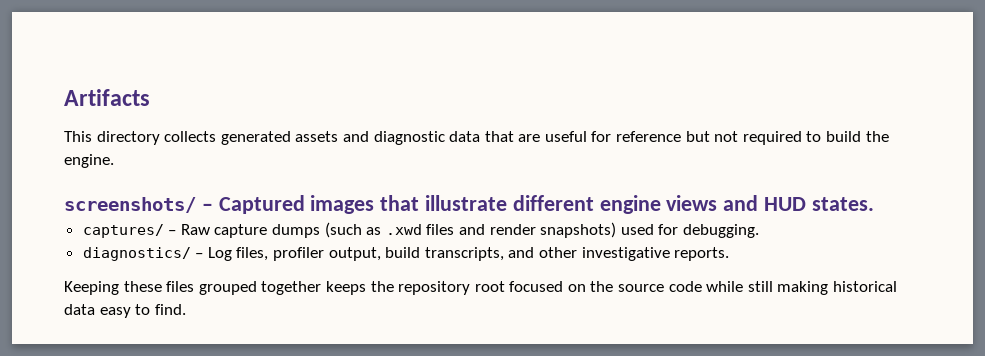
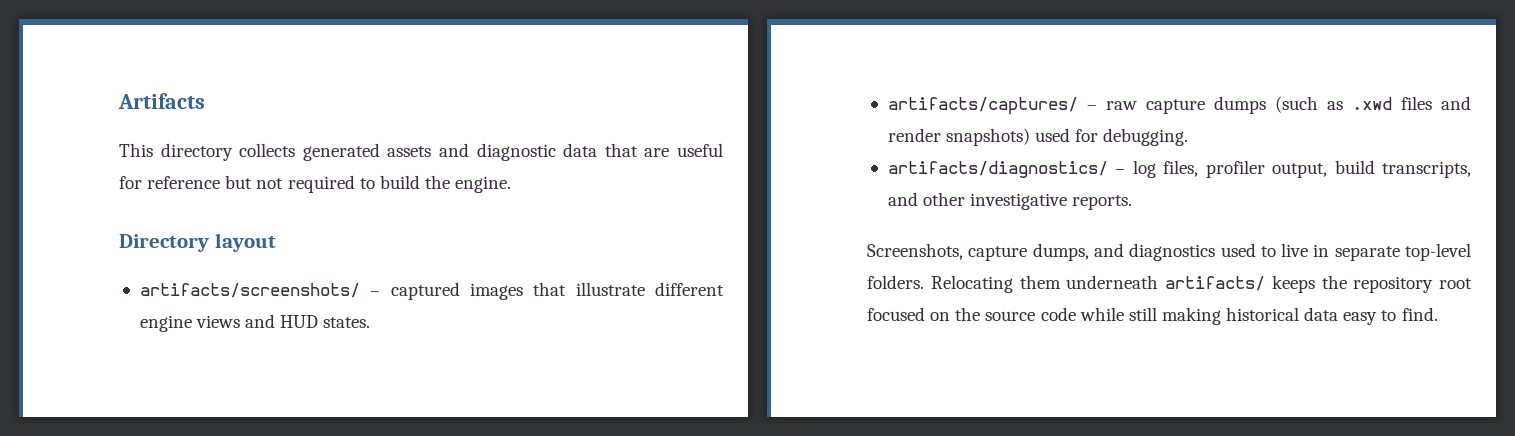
[64,195,305,214] screenshots/ – Captured -> [119,233,276,252] [139,282,460,300] Directory layout // artifacts/screenshots/ – captured
[82,224,210,238] captures/ – Raw -> [887,97,1137,115] artifacts/captures/ – raw
[82,247,232,261] diagnostics/ – Log -> [887,160,1156,178] artifacts/diagnostics/ – log
[64,281,322,295] Keeping these files grouped together -> [867,243,1471,261] [867,275,1265,293] Screenshots, capture dumps, and diagnostics used to live in separate top-level folders. Relocating them underneath artifacts/

